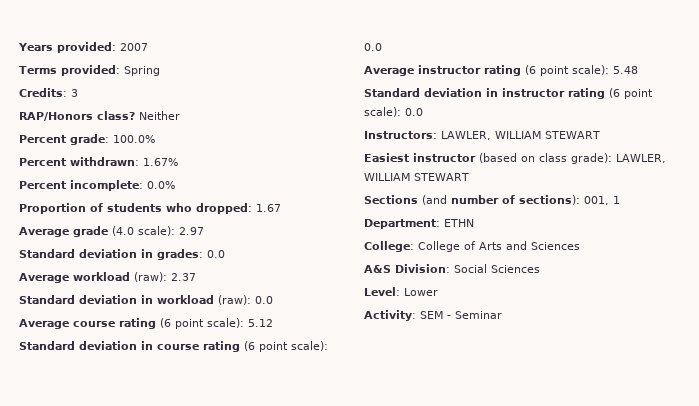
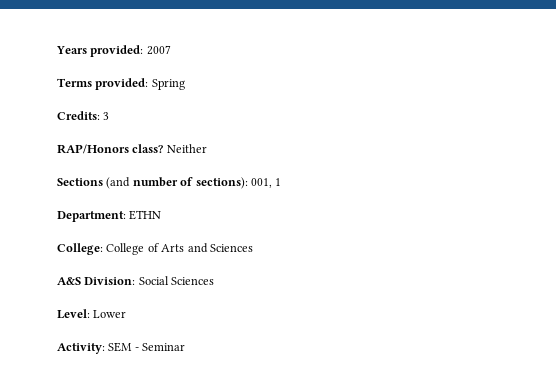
[19,134,155,145] [19,157,178,166] [19,180,175,191] [19,203,281,214] [19,226,204,237] [19,249,225,260] [19,272,196,283] [19,295,273,305] [19,318,273,329] [19,341,328,352] [364,43,382,51] [364,65,638,76] [364,88,653,99] [364,107,423,117] [364,131,600,140] [364,153,666,164] [364,173,469,181] // Percent grade: 100.0% // Percent withdrawn: 1.67% // Percent incomplete: 0.0% // Proportion of students who dropped: 1.67 // Average grade (4.0 scale): 2.97 // Standard deviation in grades: 0.0 // Average workload (raw): 2.37 // Standard deviation in workload (raw): 0.0 // Average course rating (6 point scale): 5.12 // Standard deviation in course rating (6 point scale): 0.0 // Average instructor rating (6 point scale): 5.48 // Standard deviation in instructor rating (6 point scale): 0.0 // Instructors: LAWLER, WILLIAM STEWART // Easiest instructor (based on class grade): LAWLER, WILLIAM STEWART -> (207, 148) none

